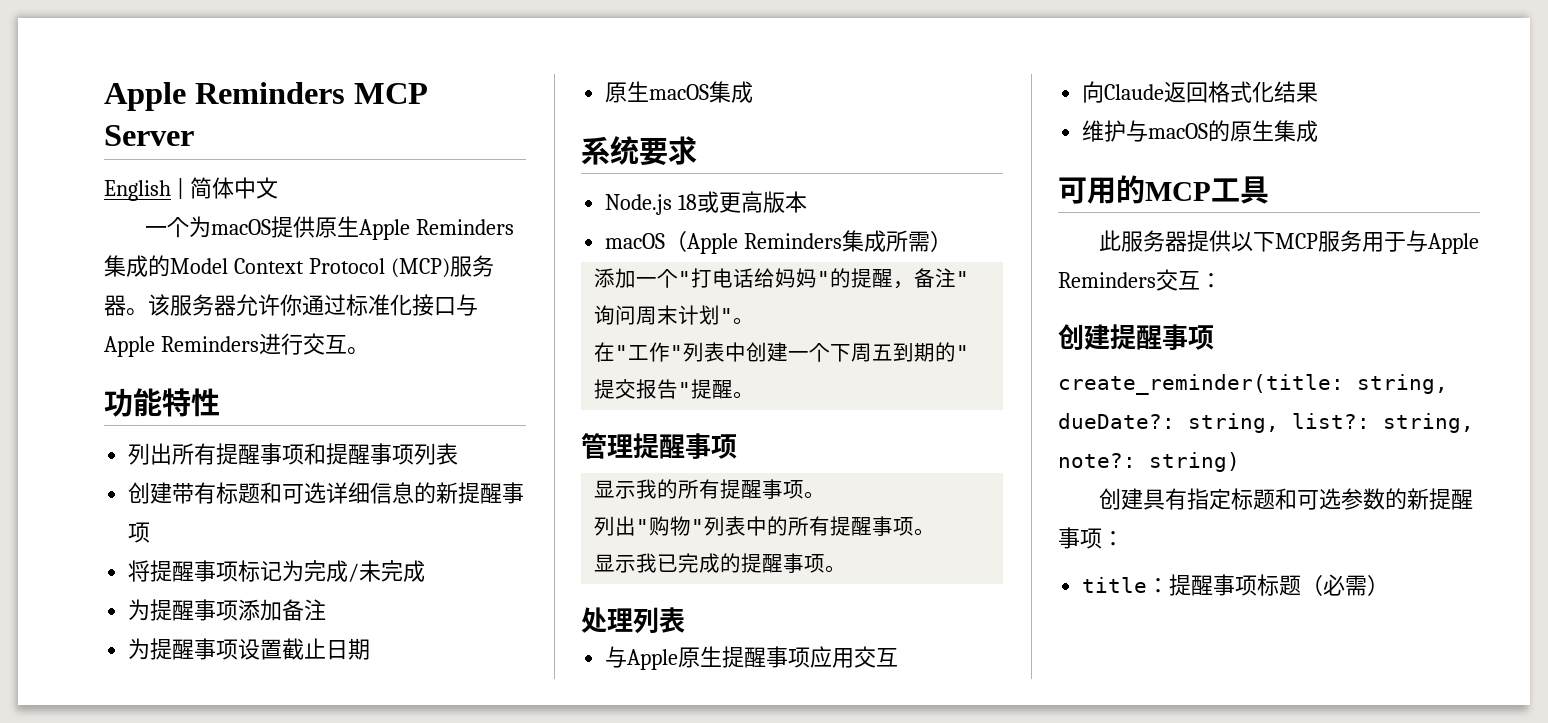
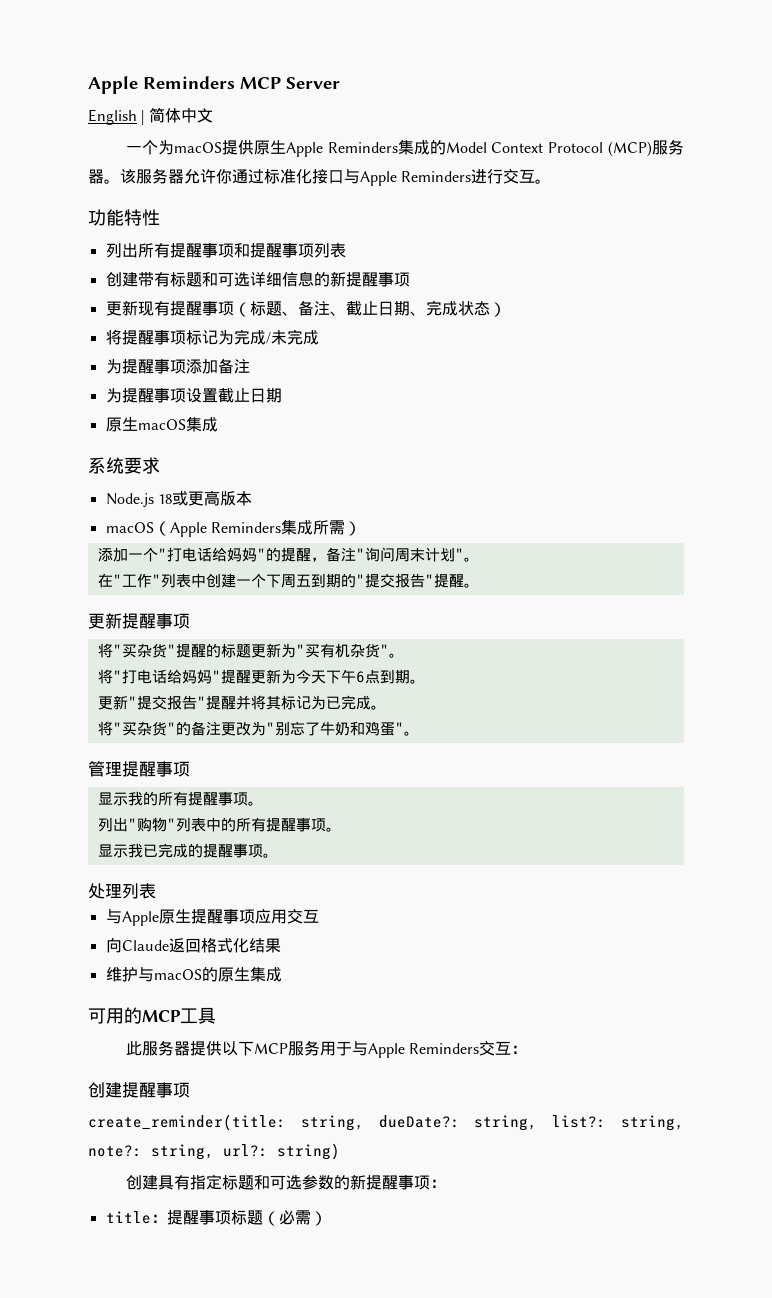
(151, 532) none -> [105,300,506,317] // 更新现有提醒事项（标题、备注、截止日期、完成状态）
(755, 395) none -> [88,613,190,629] [97,643,404,658] [97,669,425,684] [97,695,386,710] [97,721,419,736] // 更新提醒事项 // 将"买杂货"提醒的标题更新为"买有机杂货"。 // 将"打电话给妈妈"提醒更新为今天下午6点到期。 // 更新"提交报告"提醒并将其标记为已完成。 // 将"买杂货"的备注更改为"别忘了牛奶和鸡蛋"。
(1136, 460) none -> [151,1144,268,1160] string, url?:

